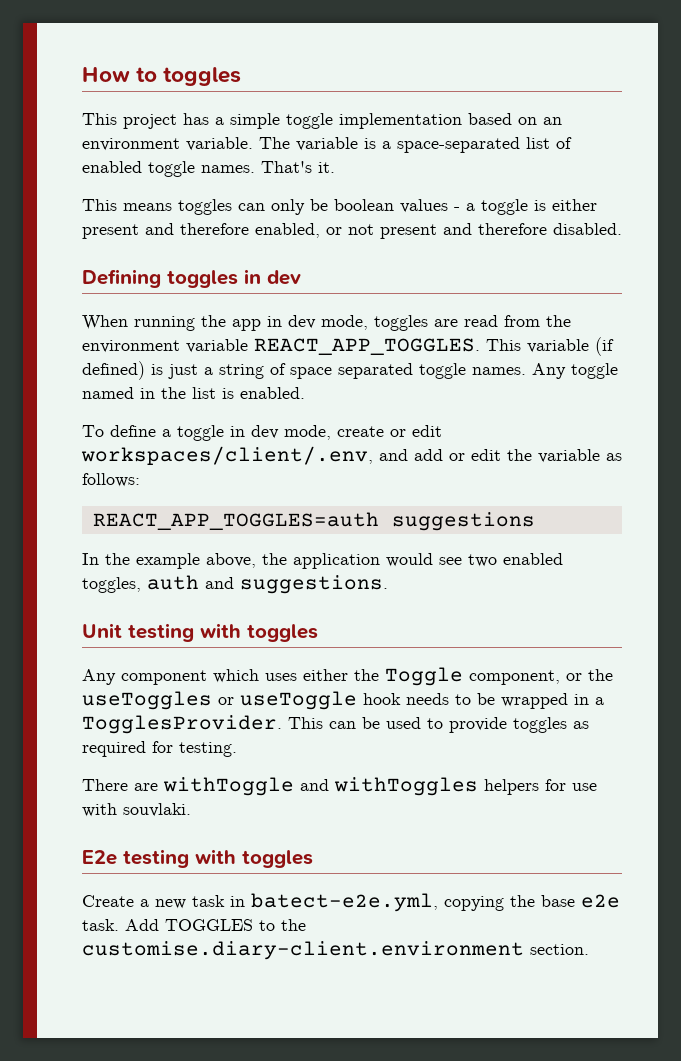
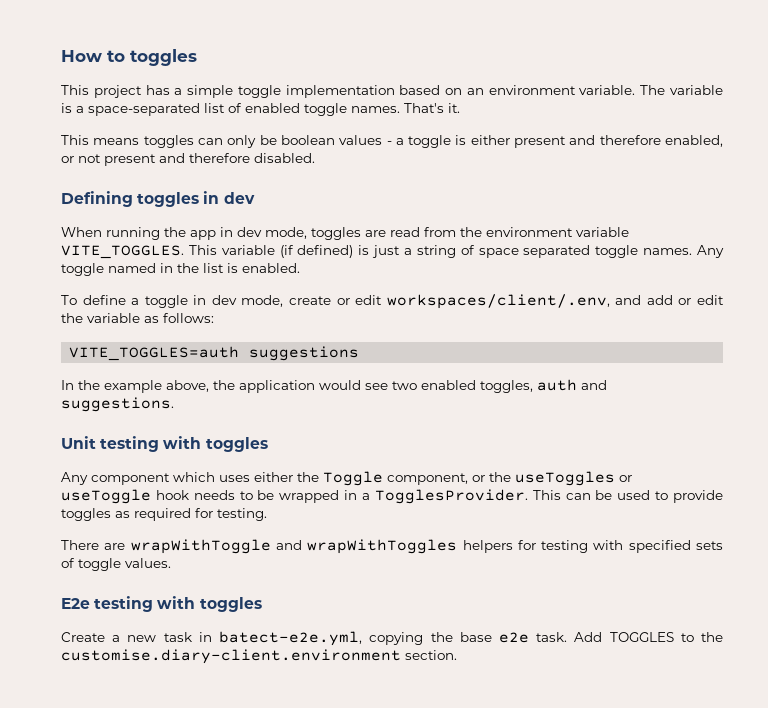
[254,338,480,355] REACT_APP_TOGGLES. -> [61,245,184,259] VITE_TOGGLES.
[92,512,379,530] REACT_APP_TOGGLES=auth -> [69,346,240,361] VITE_TOGGLES=auth
[163,777,597,796] [82,803,191,817] withToggle and withToggles helpers for use with souvlaki. -> [130,539,723,554] [61,558,171,571] wrapWithToggle and wrapWithToggles helpers for testing with specified sets of toggle values.

